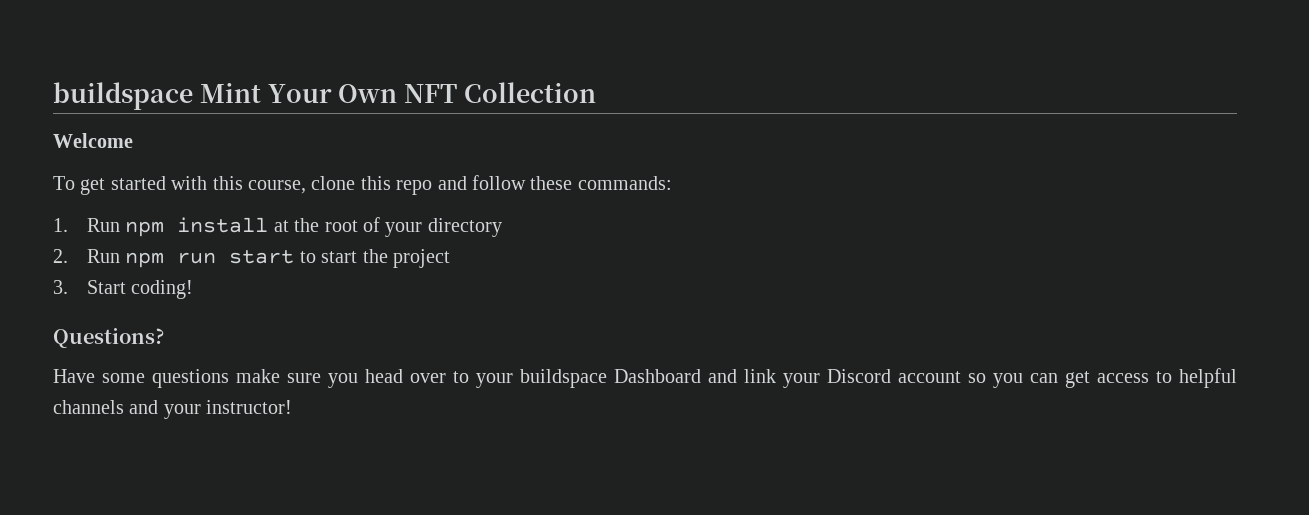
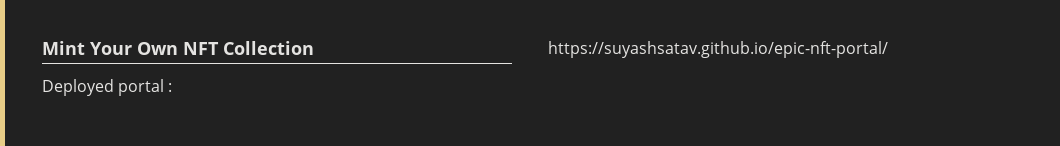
[53,82,193,110] buildspace -> (42, 48) none
[53,133,133,148] [53,175,672,195] [53,217,502,237] [53,249,450,268] [53,280,194,299] [53,328,164,348] [53,368,1237,388] [53,400,293,419] Welcome // To get started with this course, clone this repo and follow these commands: // 1. Run npm install at the root of your directory // 2. Run npm run start to start the project // 3. Start coding! // Questions? // Have some questions make sure you head over to your buildspace Dashboard and link your Discord account so you can get access to helpful channels and your instructor! -> [42,79,173,96] [548,41,888,58] Deployed portal : https://suyashsatav.github.io/epic-nft-portal/

